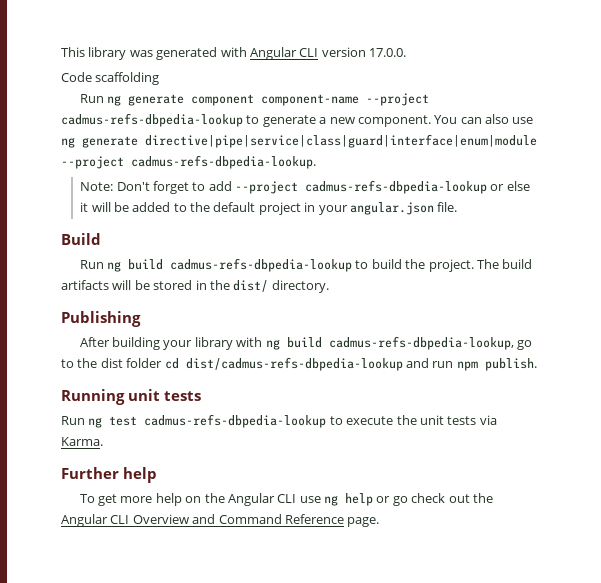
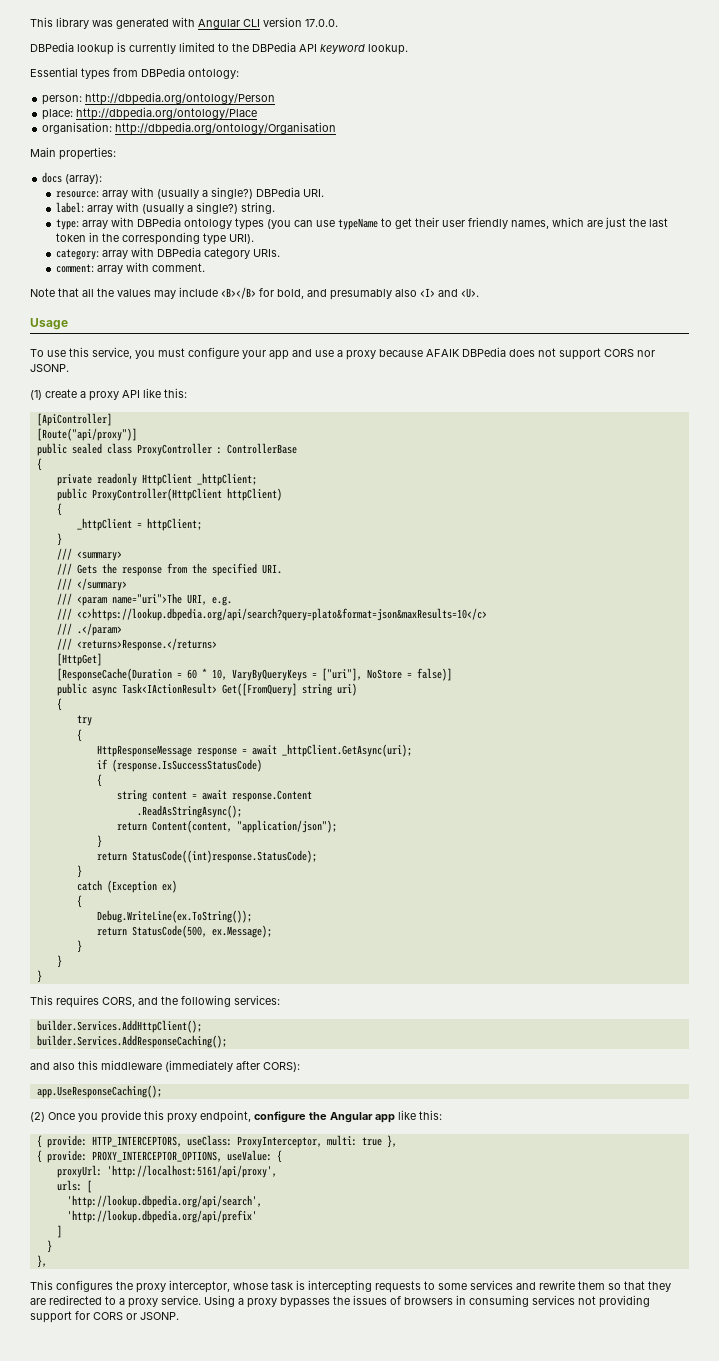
[61,72,160,85] [79,93,430,106] [61,113,534,127] [61,134,537,148] [61,155,316,169] [80,180,530,194] [80,202,458,215] [61,233,101,245] [79,258,533,272] [61,280,329,293] [61,311,141,327] [79,336,532,350] [61,357,537,371] [61,389,201,405] [61,414,497,428] [61,437,103,446] [61,467,157,483] [79,493,493,506] [61,514,380,527] Code scaffolding // Run ng generate component component-name --project cadmus-refs-dbpedia-lookup to generate a new component. You can also use ng generate directive|pipe|service|class|guard|interface|enum|module --project cadmus-refs-dbpedia-lookup. // Note: Don't forget to add --project cadmus-refs-dbpedia-lookup or else it will be added to the default project in your angular.json file. // Build // Run ng build cadmus-refs-dbpedia-lookup to build the project. The build artifacts will be stored in the dist/ directory. // Publishing // After building your library with ng build cadmus-refs-dbpedia-lookup, go to the dist folder cd dist/cadmus-refs-dbpedia-lookup and run npm publish. // Running unit tests // Run ng test cadmus-refs-dbpedia-lookup to execute the unit tests via Karma. // Further help // To get more help on the Angular CLI use ng help or go check out the Angular CLI Overview and Command Reference page. -> [30,42,408,55] [30,67,239,80] [42,92,276,105] [42,107,258,120] [42,122,337,135] [30,147,116,160] [42,172,103,184] [55,187,324,199] [55,202,275,214] [55,217,668,230] [55,232,254,245] [55,247,280,260] [55,262,205,274] [30,287,479,300] [30,318,68,330] [30,347,655,360] [30,364,69,372] [30,388,187,401] [36,413,112,426] [36,428,137,441] [36,443,297,456] [36,458,42,471] [56,473,257,486] [56,488,282,501] [56,503,62,516] [76,518,202,531] [56,533,62,546] [56,548,122,561] [56,563,282,576] [56,578,127,591] [56,593,232,606] [56,608,487,621] [56,623,122,636] [56,638,217,651] [56,653,102,666] [56,668,452,681] [56,683,357,696] [56,698,62,711] [76,715,92,726] [76,729,82,742] [96,744,412,757] [96,759,262,772] [96,774,102,787] [116,790,312,802] [136,805,242,818] [116,820,337,833] [96,835,102,848] [96,850,317,863] [76,865,82,878] [76,880,177,893] [76,895,82,908] [96,910,252,923] [96,925,272,938] [76,940,82,953] [56,955,62,968] [36,970,42,983] [30,995,280,1008] [36,1020,202,1033] [36,1035,227,1048] [30,1060,300,1072] [36,1085,162,1098] [30,1110,442,1123] [36,1135,397,1148] [36,1150,282,1163] [56,1165,277,1178] [56,1180,92,1193] [66,1195,262,1208] [66,1210,257,1223] [56,1225,62,1238] [46,1240,52,1253] [36,1255,47,1268] [30,1280,671,1293] [30,1295,650,1308] [30,1311,179,1323] DBPedia lookup is currently limited to the DBPedia API keyword lookup. // Essential types from DBPedia ontology: // person: http://dbpedia.org/ontology/Person // place: http://dbpedia.org/ontology/Place // organisation: http://dbpedia.org/ontology/Organisation // Main properties: // docs (array): // resource: array with (usually a single?) DBPedia URI. // label: array with (usually a single?) string. // type: array with DBPedia ontology types (you can use typeName to get their user friendly names, which are just the last token in the corresponding type URI). // category: array with DBPedia category URIs. // comment: array with comment. // Note that all the values may include <B></B> for bold, and presumably also <I> and <U>. // Usage // To use this service, you must configure your app and use a proxy because AFAIK DBPedia does not support CORS nor JSONP. // (1) create a proxy API like this: // [ApiController] // [Route("api/proxy")] // public sealed class ProxyController : ControllerBase // { // private readonly HttpClient _httpClient; // public ProxyController(HttpClient httpClient) // { // _httpClient = httpClient; // } // /// <summary> // /// Gets the response from the specified URI. // /// </summary> // /// <param name="uri">The URI, e.g. // /// <c>https://lookup.dbpedia.org/api/search?query=plato&format=json&maxResults=10</c> // /// .</param> // /// <returns>Response.</returns> // [HttpGet] // [ResponseCache(Duration = 60 * 10, VaryByQueryKeys = ["uri"], NoStore = false)] // public async Task<IActionResult> Get([FromQuery] string uri) // { // try // { // HttpResponseMessage response = await _httpClient.GetAsync(uri); // if (response.IsSuccessStatusCode) // { // string content = await response.Content // .ReadAsStringAsync(); // return Content(content, "application/json"); // } // return StatusCode((int)response.StatusCode); // } // catch (Exception ex) // { // Debug.WriteLine(ex.ToString()); // return StatusCode(500, ex.Message); // } // } // } // This requires CORS, and the following services: // builder.Services.AddHttpClient(); // builder.Services.AddResponseCaching(); // and also this middleware (immediately after CORS): // app.UseResponseCaching(); // (2) Once you provide this proxy endpoint, configure the Angular app like this: // { provide: HTTP_INTERCEPTORS, useClass: ProxyInterceptor, multi: true }, // { provide: PROXY_INTERCEPTOR_OPTIONS, useValue: { // proxyUrl: 'http://localhost:5161/api/proxy', // urls: [ // 'http://lookup.dbpedia.org/api/search', // 'http://lookup.dbpedia.org/api/prefix' // ] // } // }, // This configures the proxy interceptor, whose task is intercepting requests to some services and rewrite them so that they are redirected to a proxy service. Using a proxy bypasses the issues of browsers in consuming services not providing support for CORS or JSONP.

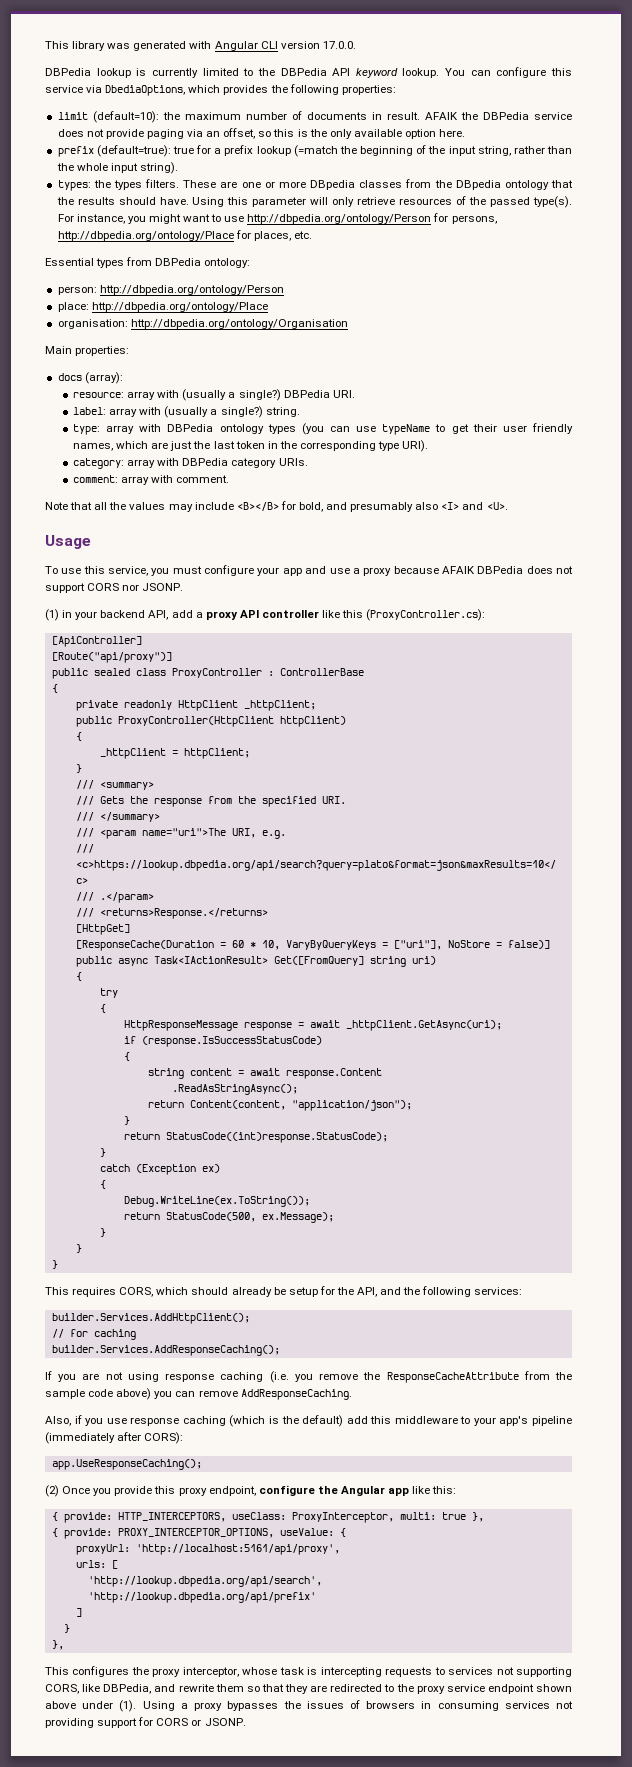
(408, 49) none -> [445,67,573,78] [45,84,396,96] [57,111,572,123] [57,128,466,139] [57,145,572,157] [56,162,178,174] [57,179,573,191] [56,196,572,208] [57,213,497,224] [57,230,312,241] You can configure this service via DbediaOptions, which provides the following properties: // limit (default=10): the maximum number of documents in result. AFAIK the DBPedia service does not provide paging via an offset, so this is the only available option here. // prefix (default=true): true for a prefix lookup (=match the beginning of the input string, rather than the whole input string). // types: the types filters. These are one or more DBpedia classes from the DBpedia ontology that the results should have. Using this parameter will only retrieve resources of the passed type(s). For instance, you might want to use http://dbpedia.org/ontology/Person for persons, http://dbpedia.org/ontology/Place for places, etc.
[45,388,187,401] create a proxy API like this: -> [62,609,486,621] in your backend API, add a proxy API controller like this (ProxyController.cs):
(135, 1002) none -> [156,1286,378,1297] which should already be setup for the API,
[36,1035,227,1048] [30,1060,162,1070] builder.Services.AddResponseCaching(); // and also this middleware -> [51,1329,136,1340] [51,1345,280,1356] [45,1371,572,1383] [45,1388,352,1400] [45,1415,572,1427] // for caching // builder.Services.AddResponseCaching(); // If you are not using response caching (i.e. you remove the ResponseCacheAttribute from the sample code above) you can remove AddResponseCaching. // Also, if you use response caching (which is the default) add this middleware to your app's pipeline
[438,1280,513,1290] some services -> [448,1667,572,1677] [45,1684,152,1694] services not supporting CORS, like DBPedia,
[119,1295,201,1308] a proxy service. -> [396,1684,572,1694] [45,1700,137,1712] the proxy service endpoint shown above under (1).

